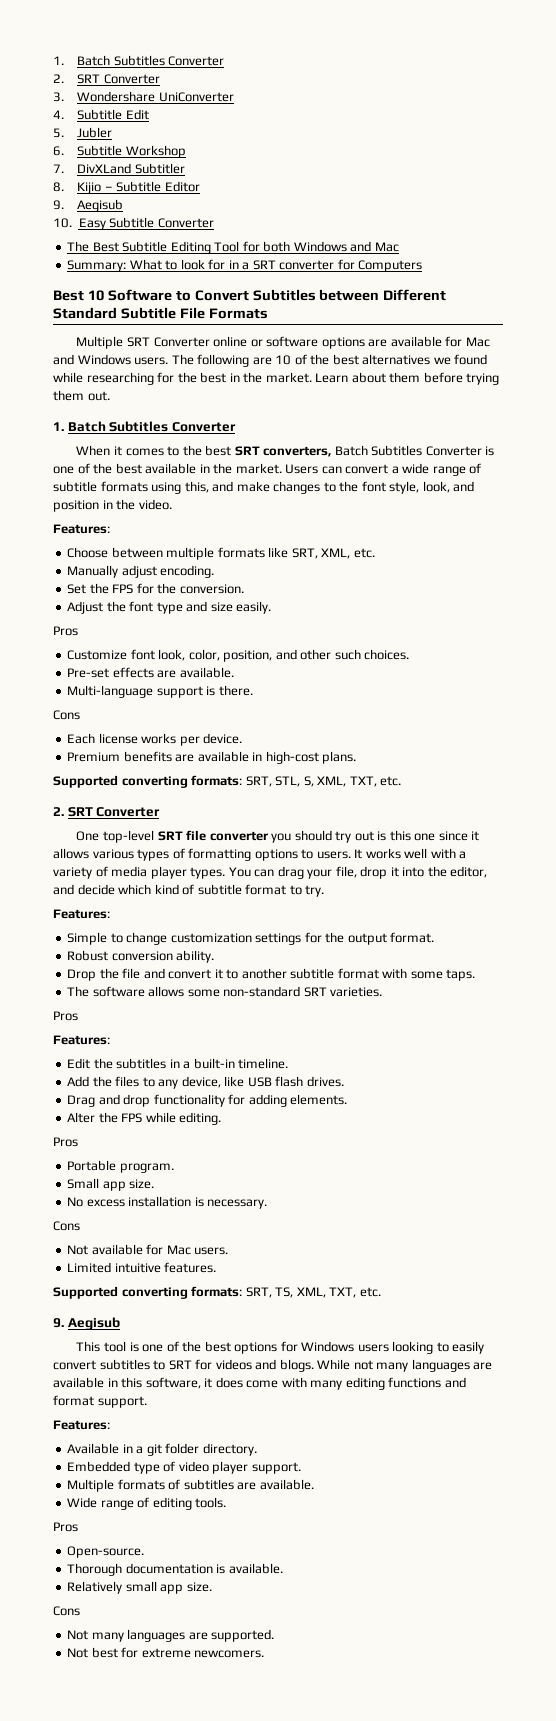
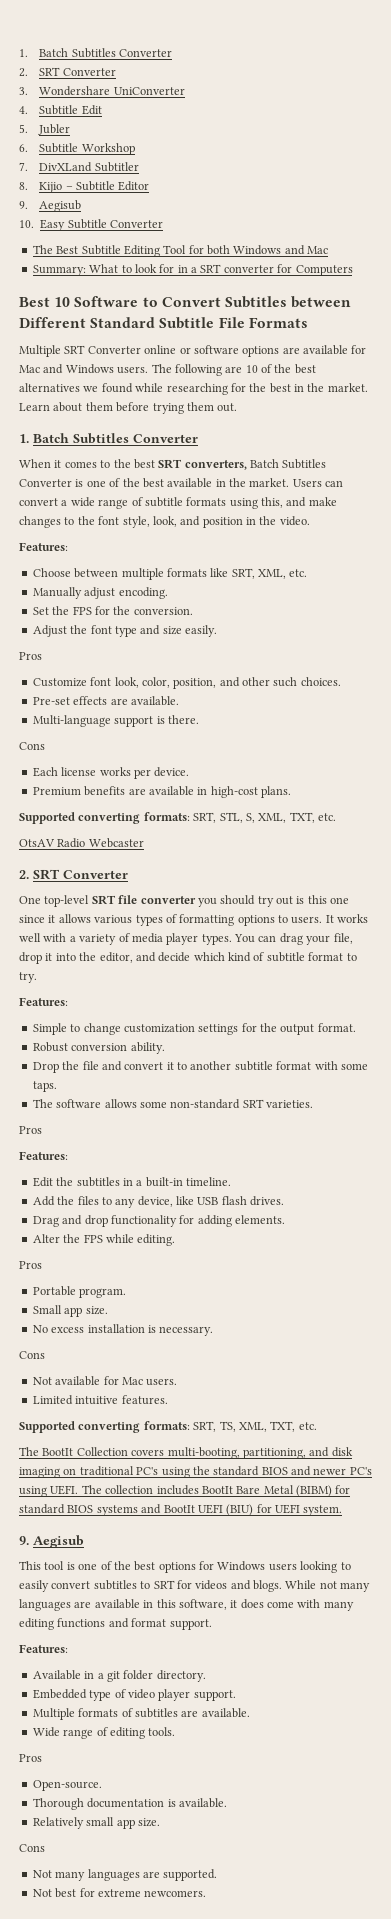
(402, 781) none -> [19,838,144,848] // OtsAV Radio Webcaster
(381, 1292) none -> [19,1447,353,1459] [19,1466,372,1478] [19,1485,351,1497] [19,1504,343,1516] // The BootIt Collection covers multi-booting, partitioning, and disk imaging on traditional PC's using the standard BIOS and newer PC's using UEFI. The collection includes BootIt Bare Metal (BIBM) for standard BIOS systems and BootIt UEFI (BIU) for UEFI system.

